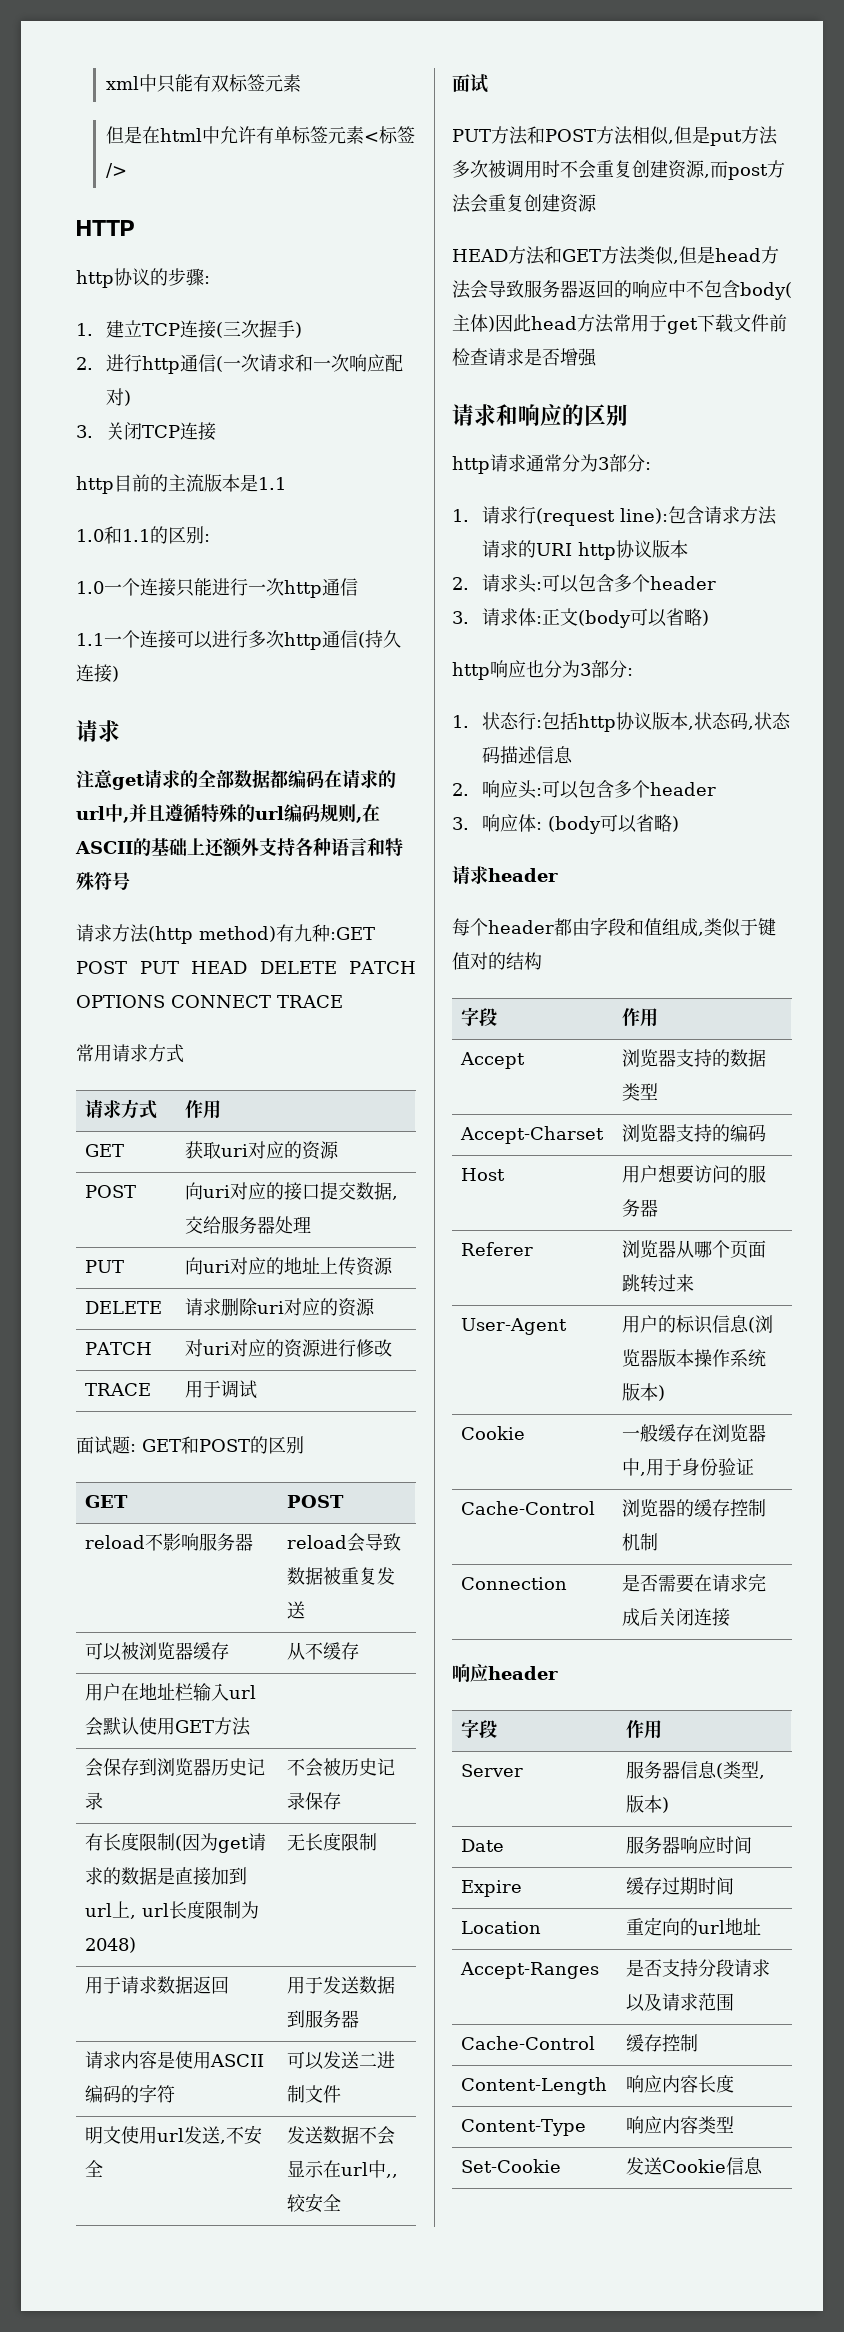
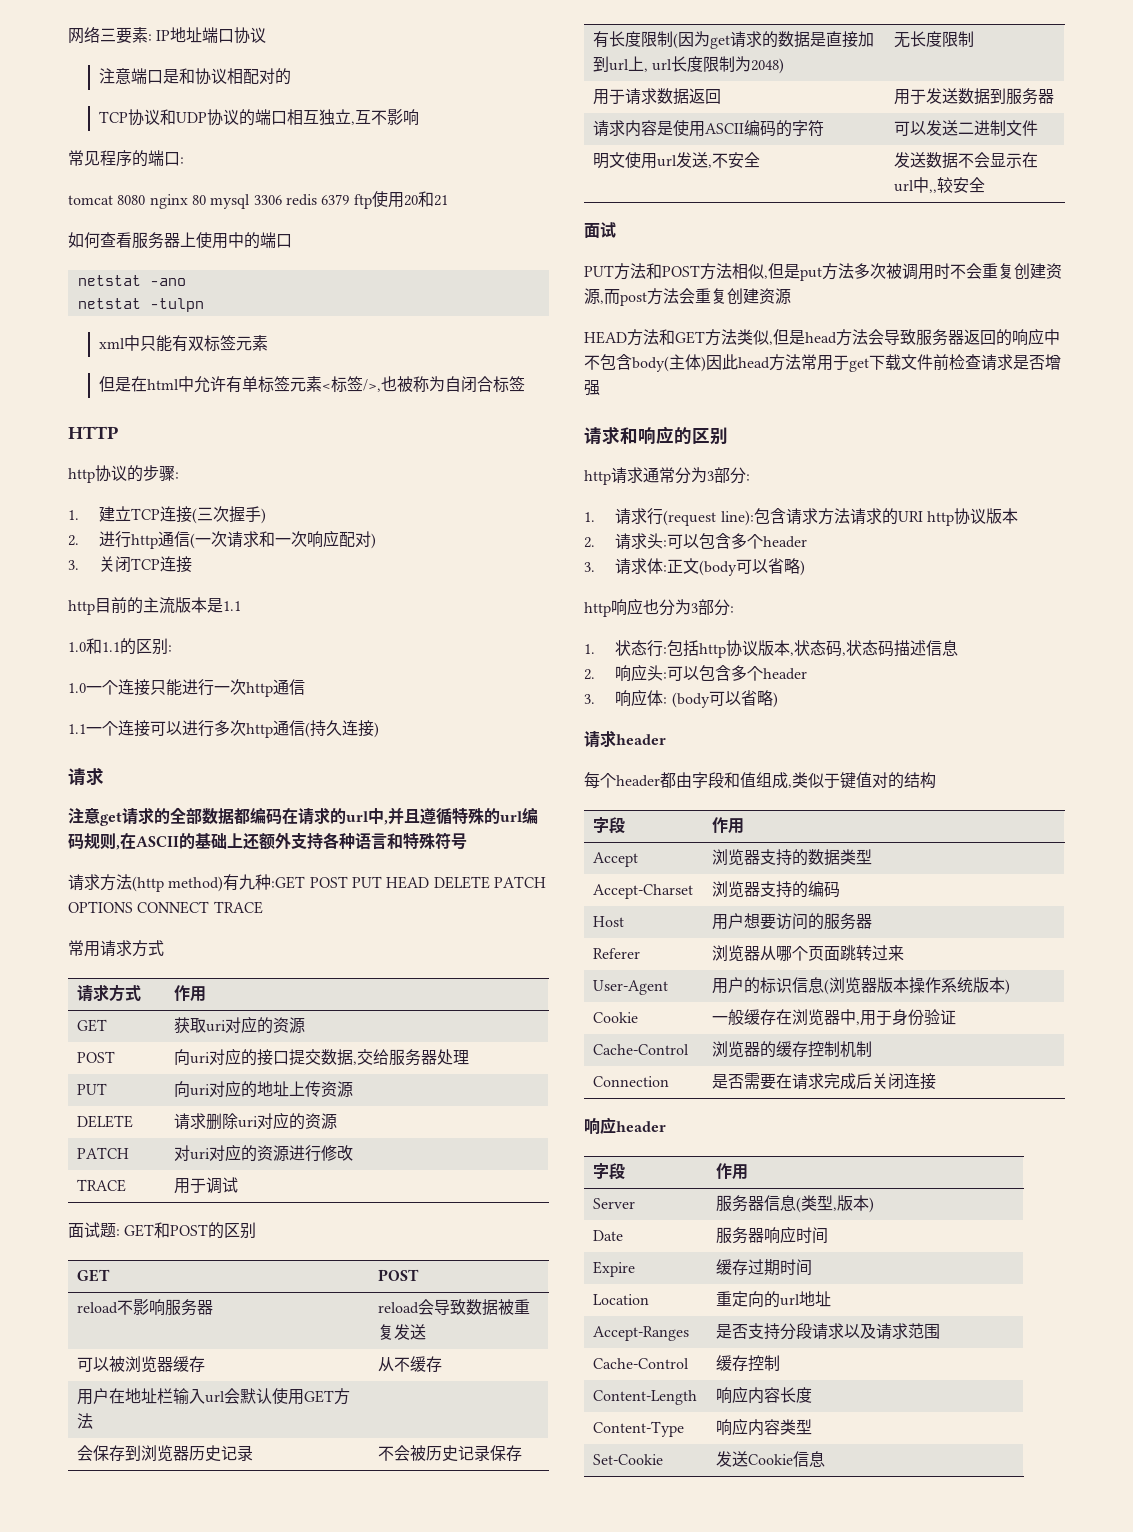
(105, 83) none -> [68,26,267,44] [99,68,292,85] [99,109,420,126] [68,150,184,167] [68,191,448,209] [68,232,292,249] [77,275,186,286] [77,298,204,312] 网络三要素: IP地址端口协议 // 注意端口是和协议相配对的 // TCP协议和UDP协议的端口相互独立,互不影响 // 常见程序的端口: // tomcat 8080 nginx 80 mysql 3306 redis 6379 ftp使用20和21 // 如何查看服务器上使用中的端口 // netstat -ano // netstat -tulpn //
[105,163,127,178] /> -> [363,376,526,393] />,也被称为自闭合标签

